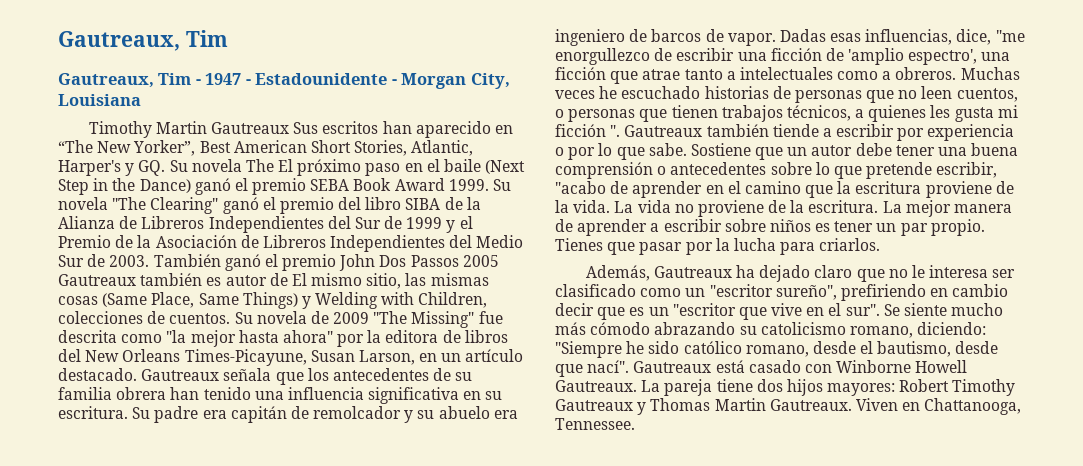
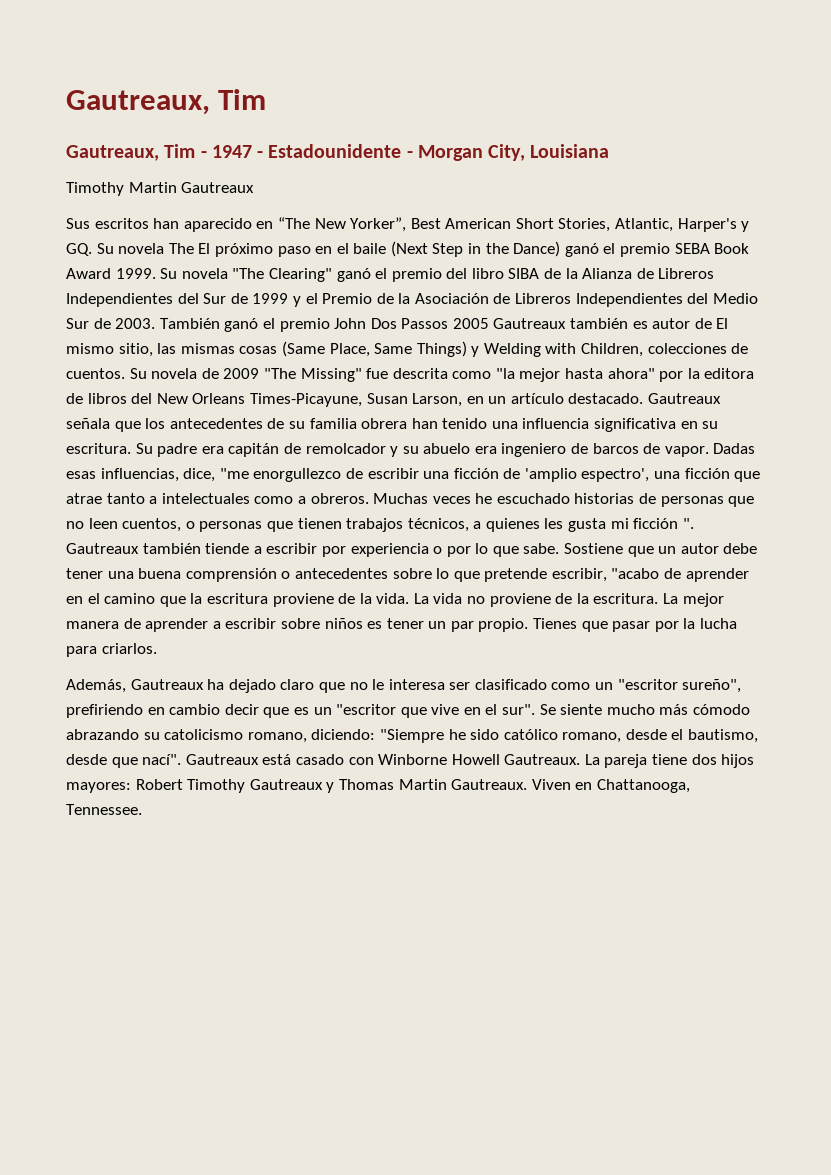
(290, 128) none -> (255, 187) //

